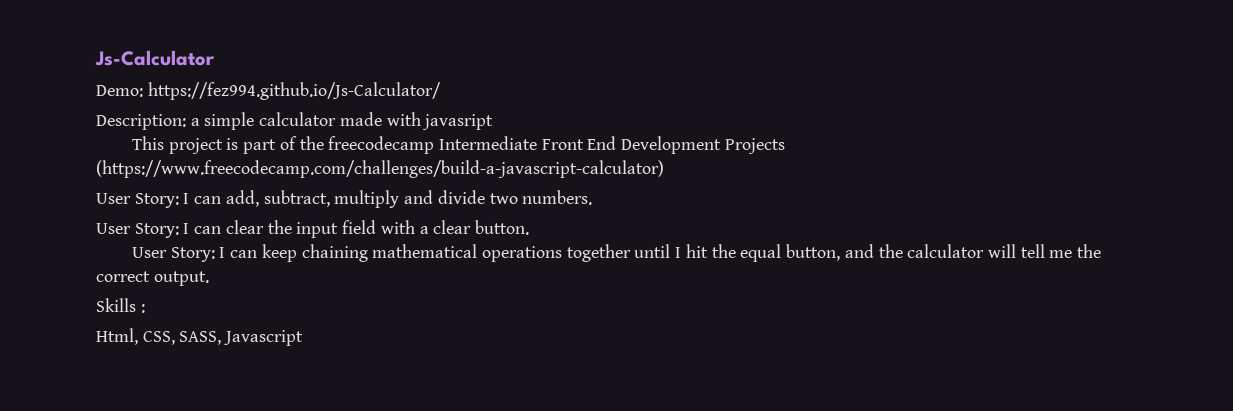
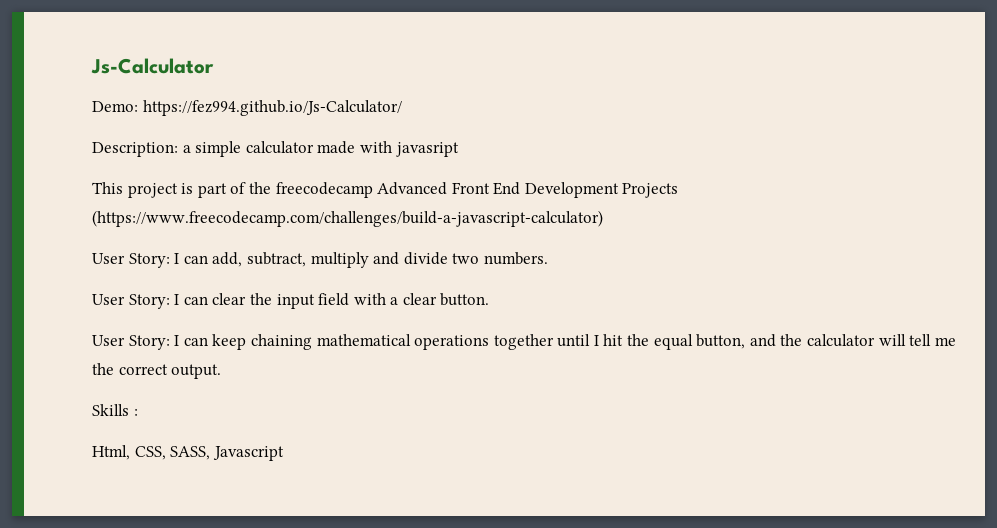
[439,136,538,150] Intermediate -> [377,182,448,195] Advanced

